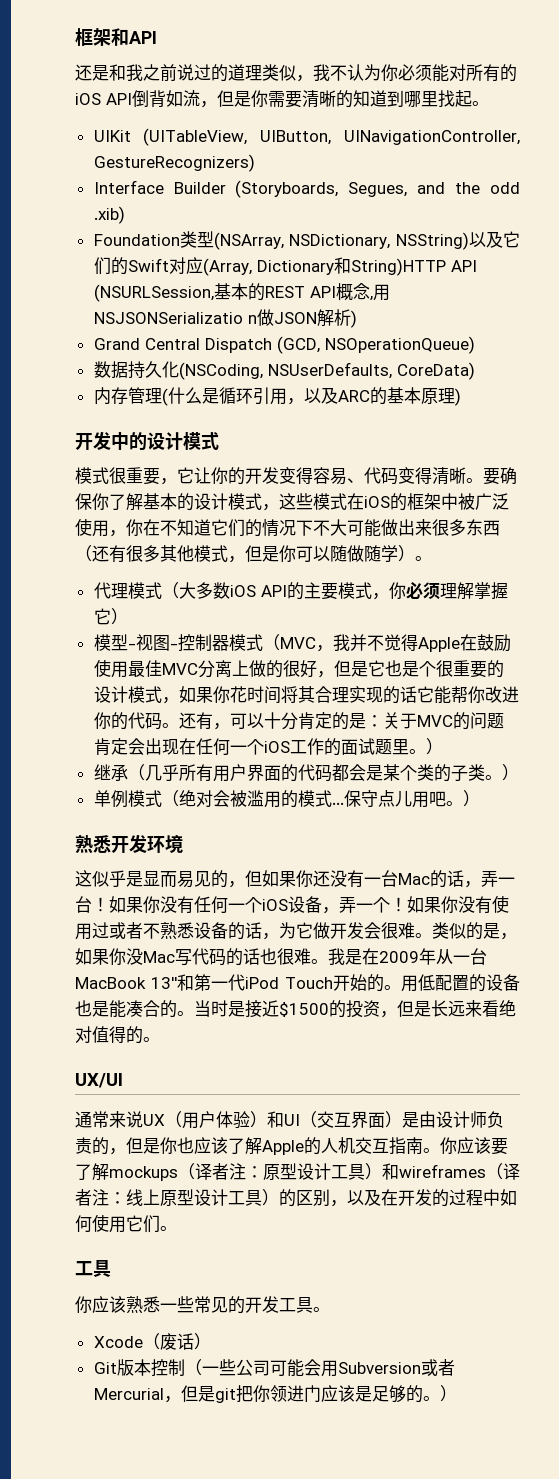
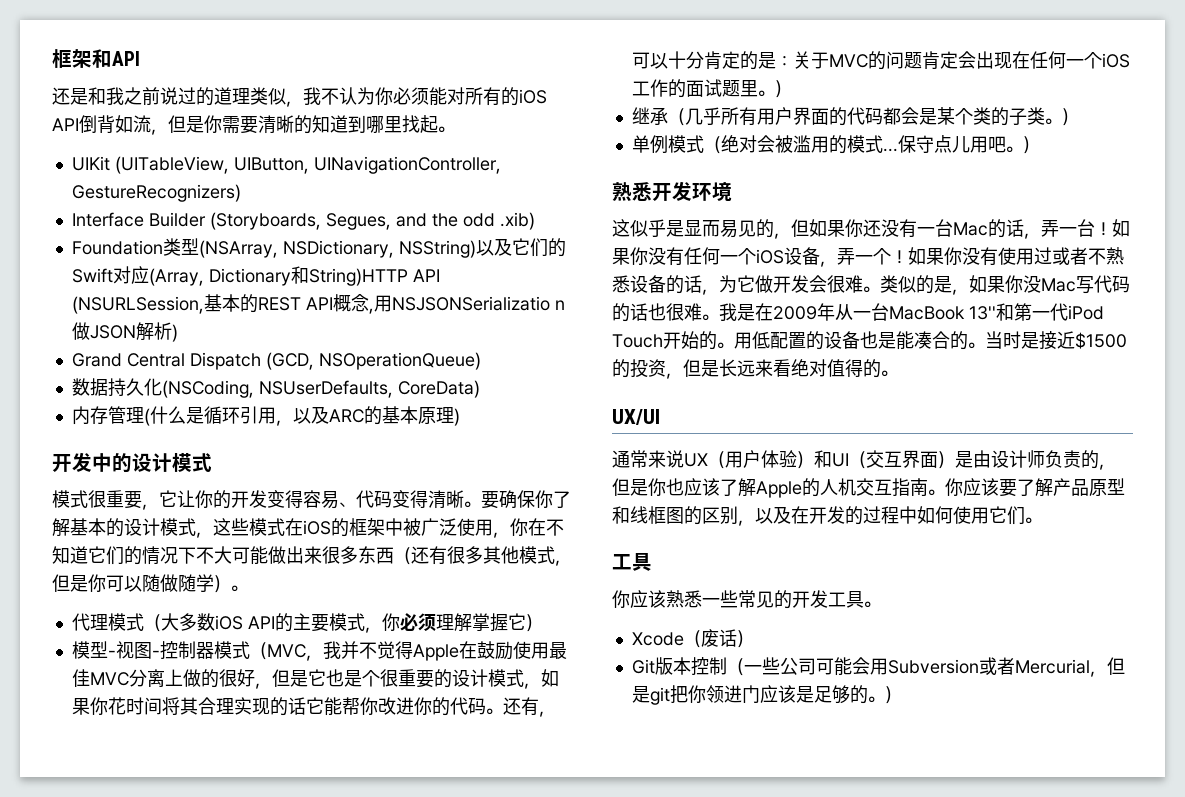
[109,1163,520,1181] [75,1189,279,1206] mockups（译者注：原型设计工具）和wireframes（译者注：线上原型设计工具） -> [1053,478,1125,496] [612,506,684,524] 产品原型和线框图

